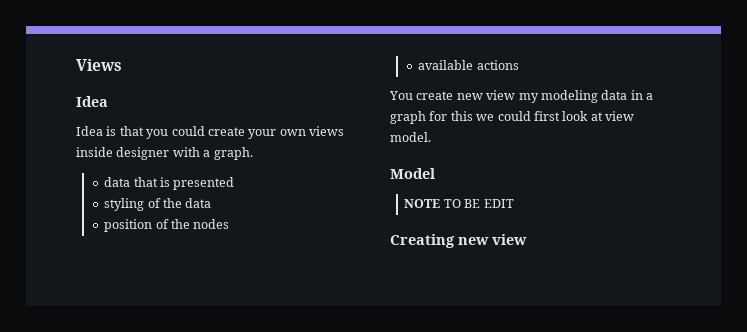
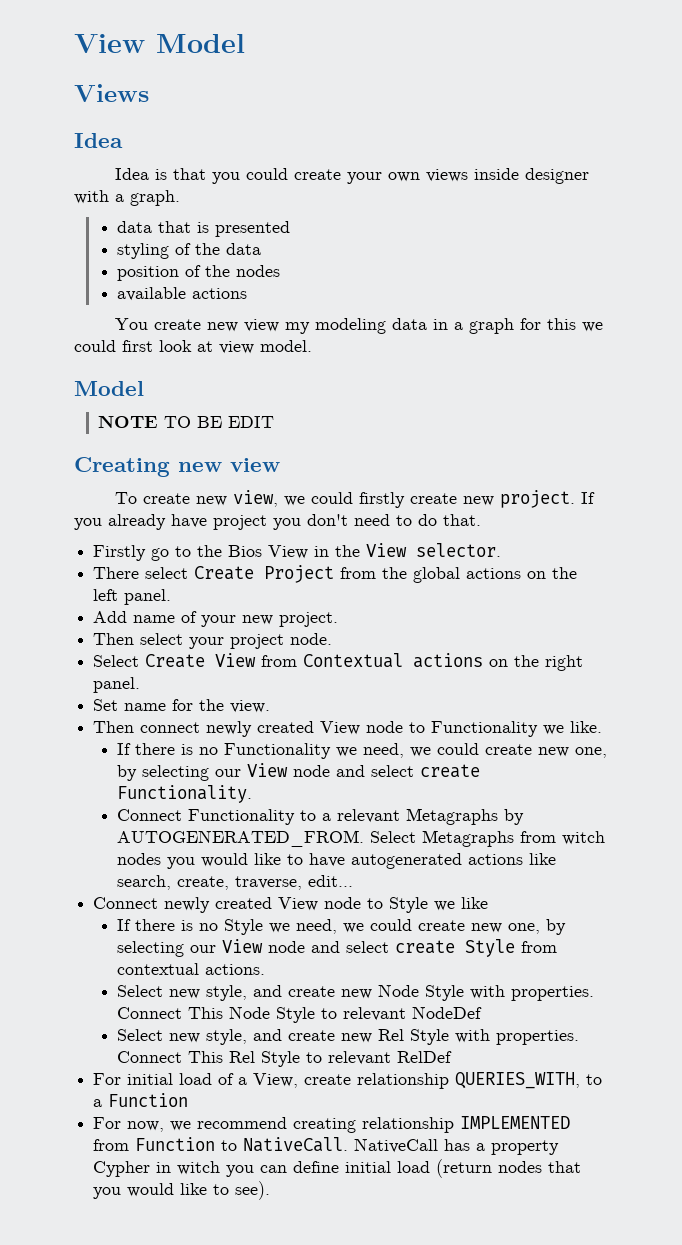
(76, 65) none -> [74,34,245,53] View Model //
(527, 239) none -> [114,490,595,508] [74,514,481,530] [93,543,502,561] [93,565,578,583] [93,589,172,605] [93,611,339,627] [93,633,333,649] [93,653,584,671] [93,677,141,693] [93,699,271,713] [93,721,603,737] [117,743,608,759] [117,763,481,781] [117,785,253,803] [117,808,525,825] [117,830,606,847] [117,853,557,869] [117,875,354,890] [93,897,489,913] [117,919,567,935] [117,939,558,957] [117,963,266,975] [117,984,595,1001] [117,1006,483,1023] [117,1029,580,1045] [117,1051,453,1067] [93,1072,603,1089] [93,1093,189,1107] [93,1116,571,1133] [93,1137,560,1155] [93,1159,582,1178] [93,1181,271,1200] // To create new view, we could firstly create new project. If you already have project you don't need to do that. // Firstly go to the Bios View in the View selector. // There select Create Project from the global actions on the left panel. // Add name of your new project. // Then select your project node. // Select Create View from Contextual actions on the right panel. // Set name for the view. // Then connect newly created View node to Functionality we like. // If there is no Functionality we need, we could create new one, by selecting our View node and select create Functionality. // Connect Functionality to a relevant Metagraphs by AUTOGENERATED_FROM. Select Metagraphs from witch nodes you would like to have autogenerated actions like search, create, traverse, edit... // Connect newly created View node to Style we like // If there is no Style we need, we could create new one, by selecting our View node and select create Style from contextual actions. // Select new style, and create new Node Style with properties. Connect This Node Style to relevant NodeDef // Select new style, and create new Rel Style with properties. Connect This Rel Style to relevant RelDef // For initial load of a View, create relationship QUERIES_WITH, to a Function // For now, we recommend creating relationship IMPLEMENTED from Function to NativeCall. NativeCall has a property Cypher in witch you can define initial load (return nodes that you would like to see).

